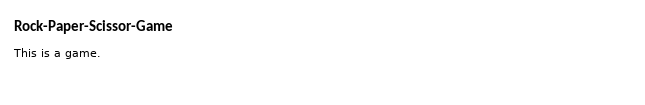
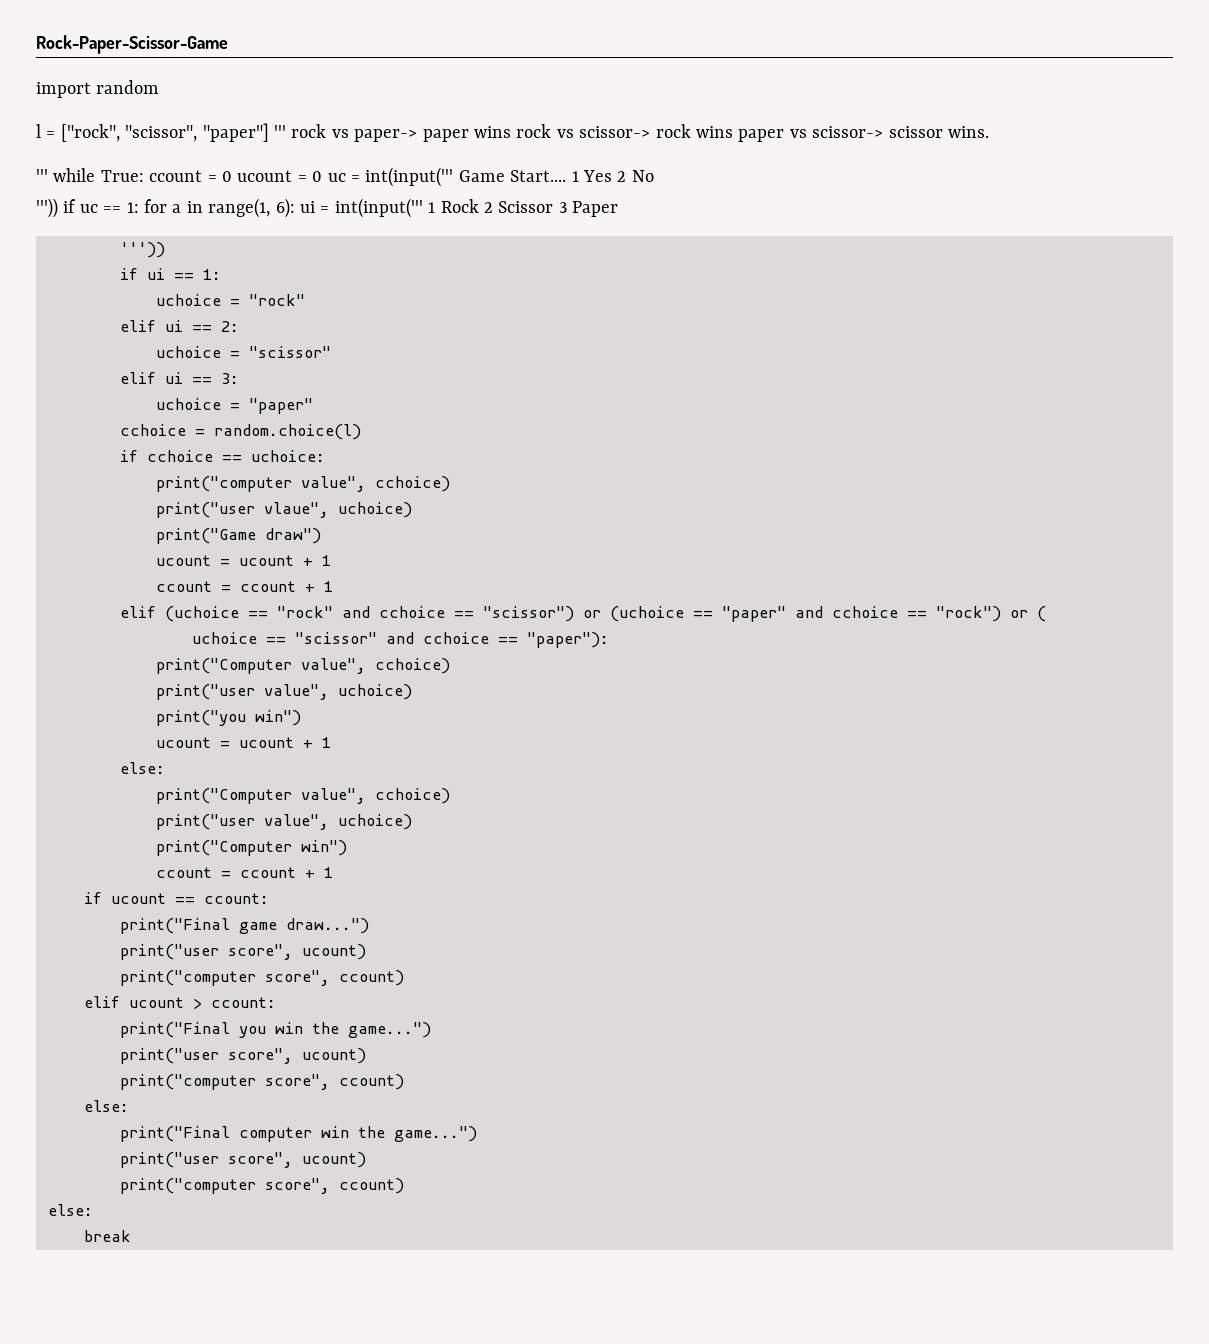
[13,48,101,59] This is a game. -> [36,80,160,98] [36,123,989,142] [36,167,654,187] [36,198,619,218] [120,242,165,258] [120,268,221,280] [156,294,305,306] [120,320,239,332] [156,346,331,358] [120,372,239,384] [156,398,313,414] [120,424,361,440] [120,450,325,462] [156,476,450,492] [156,502,412,518] [156,528,321,544] [156,555,331,566] [156,581,333,592] [120,606,1046,622] [192,632,609,648] [156,658,450,674] [156,684,412,700] [156,710,301,726] [156,737,331,748] [120,762,165,774] [156,788,450,804] [156,814,412,830] [156,840,347,856] [156,867,333,878] [84,892,269,904] [120,918,369,934] [120,944,366,960] [120,970,404,986] [84,996,276,1009] [120,1022,431,1038] [120,1048,366,1064] [120,1074,404,1090] [84,1100,129,1112] [120,1126,477,1142] [120,1152,366,1168] [120,1178,404,1194] [48,1204,93,1216] [84,1230,131,1242] import random // l = ["rock", "scissor", "paper"] ''' rock vs paper-> paper wins rock vs scissor-> rock wins paper vs scissor-> scissor wins. // ''' while True: ccount = 0 ucount = 0 uc = int(input(''' Game Start.... 1 Yes 2 No // ''')) if uc == 1: for a in range(1, 6): ui = int(input(''' 1 Rock 2 Scissor 3 Paper // ''')) // if ui == 1: // uchoice = "rock" // elif ui == 2: // uchoice = "scissor" // elif ui == 3: // uchoice = "paper" // cchoice = random.choice(l) // if cchoice == uchoice: // print("computer value", cchoice) // print("user vlaue", uchoice) // print("Game draw") // ucount = ucount + 1 // ccount = ccount + 1 // elif (uchoice == "rock" and cchoice == "scissor") or (uchoice == "paper" and cchoice == "rock") or ( // uchoice == "scissor" and cchoice == "paper"): // print("Computer value", cchoice) // print("user value", uchoice) // print("you win") // ucount = ucount + 1 // else: // print("Computer value", cchoice) // print("user value", uchoice) // print("Computer win") // ccount = ccount + 1 // if ucount == ccount: // print("Final game draw...") // print("user score", ucount) // print("computer score", ccount) // elif ucount > ccount: // print("Final you win the game...") // print("user score", ucount) // print("computer score", ccount) // else: // print("Final computer win the game...") // print("user score", ucount) // print("computer score", ccount) // else: // break

